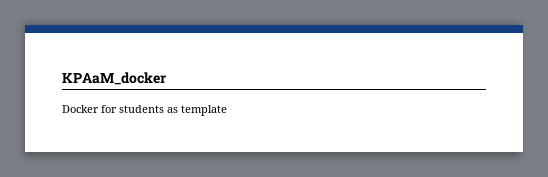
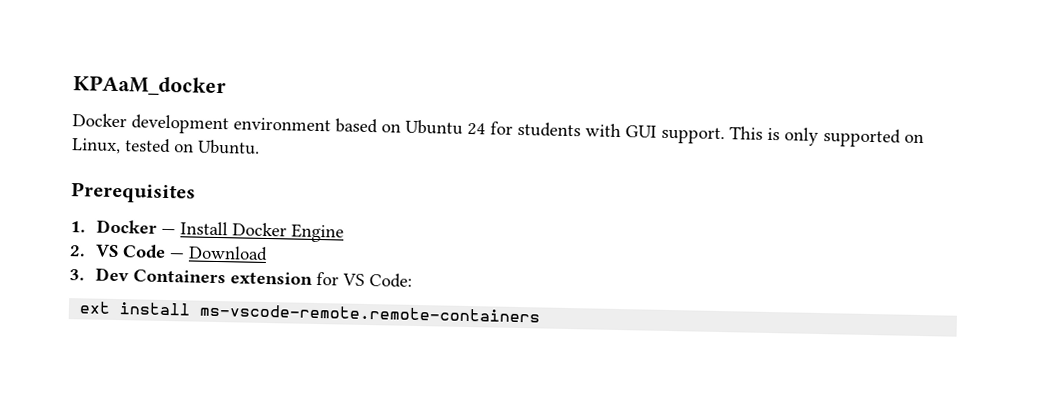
[101,105,227,116] for students as template -> [131,114,924,148] [72,138,260,155] [71,182,196,204] [70,219,345,243] [69,244,269,262] [69,267,413,288] [79,301,541,323] development environment based on Ubuntu 24 for students with GUI support. This is only supported on Linux, tested on Ubuntu. // Prerequisites // 1. Docker — Install Docker Engine // 2. VS Code — Download // 3. Dev Containers extension for VS Code: // ext install ms-vscode-remote.remote-containers

